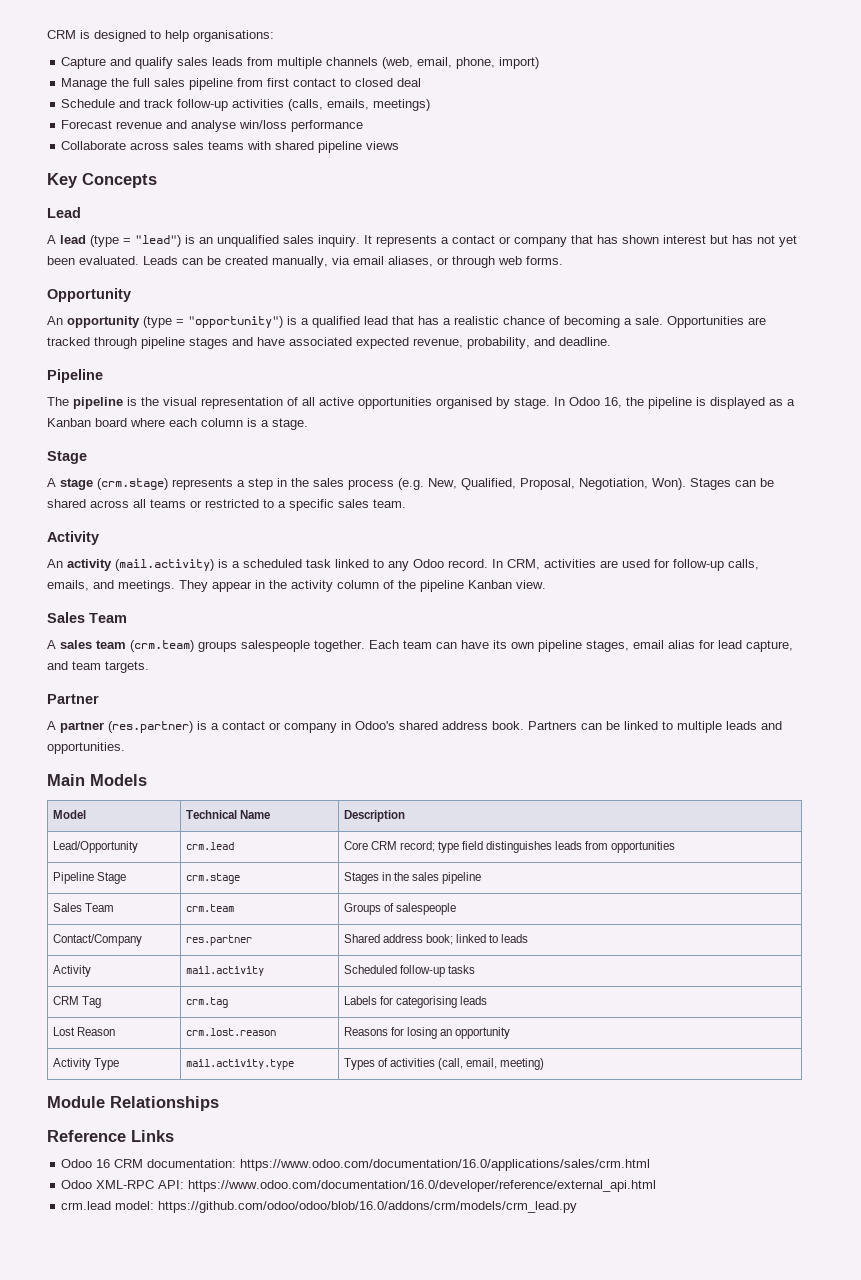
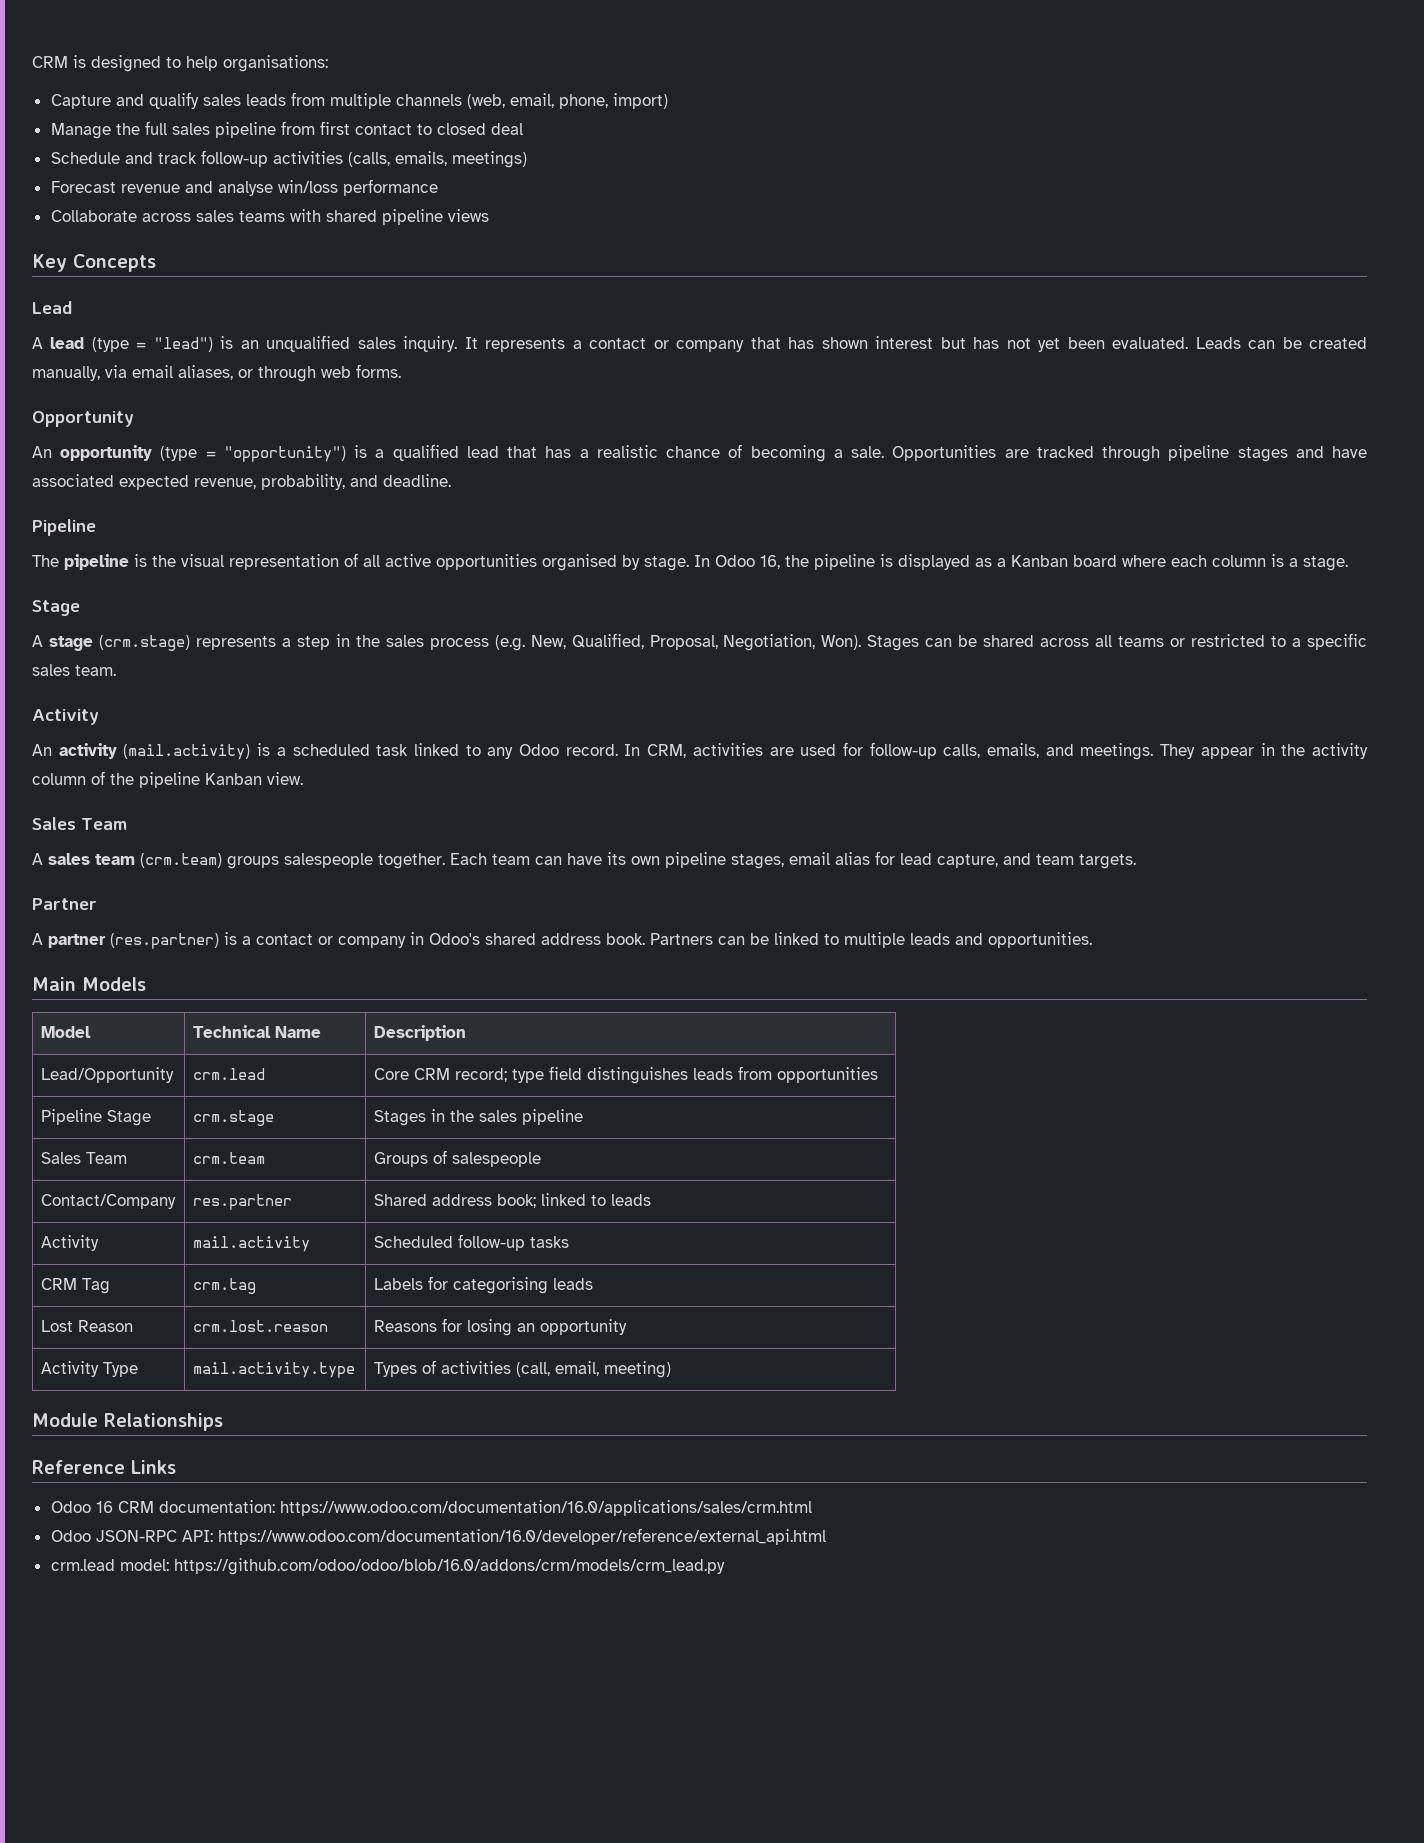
[96,1180,155,1189] XML-RPC -> [95,1530,177,1542] JSON-RPC

